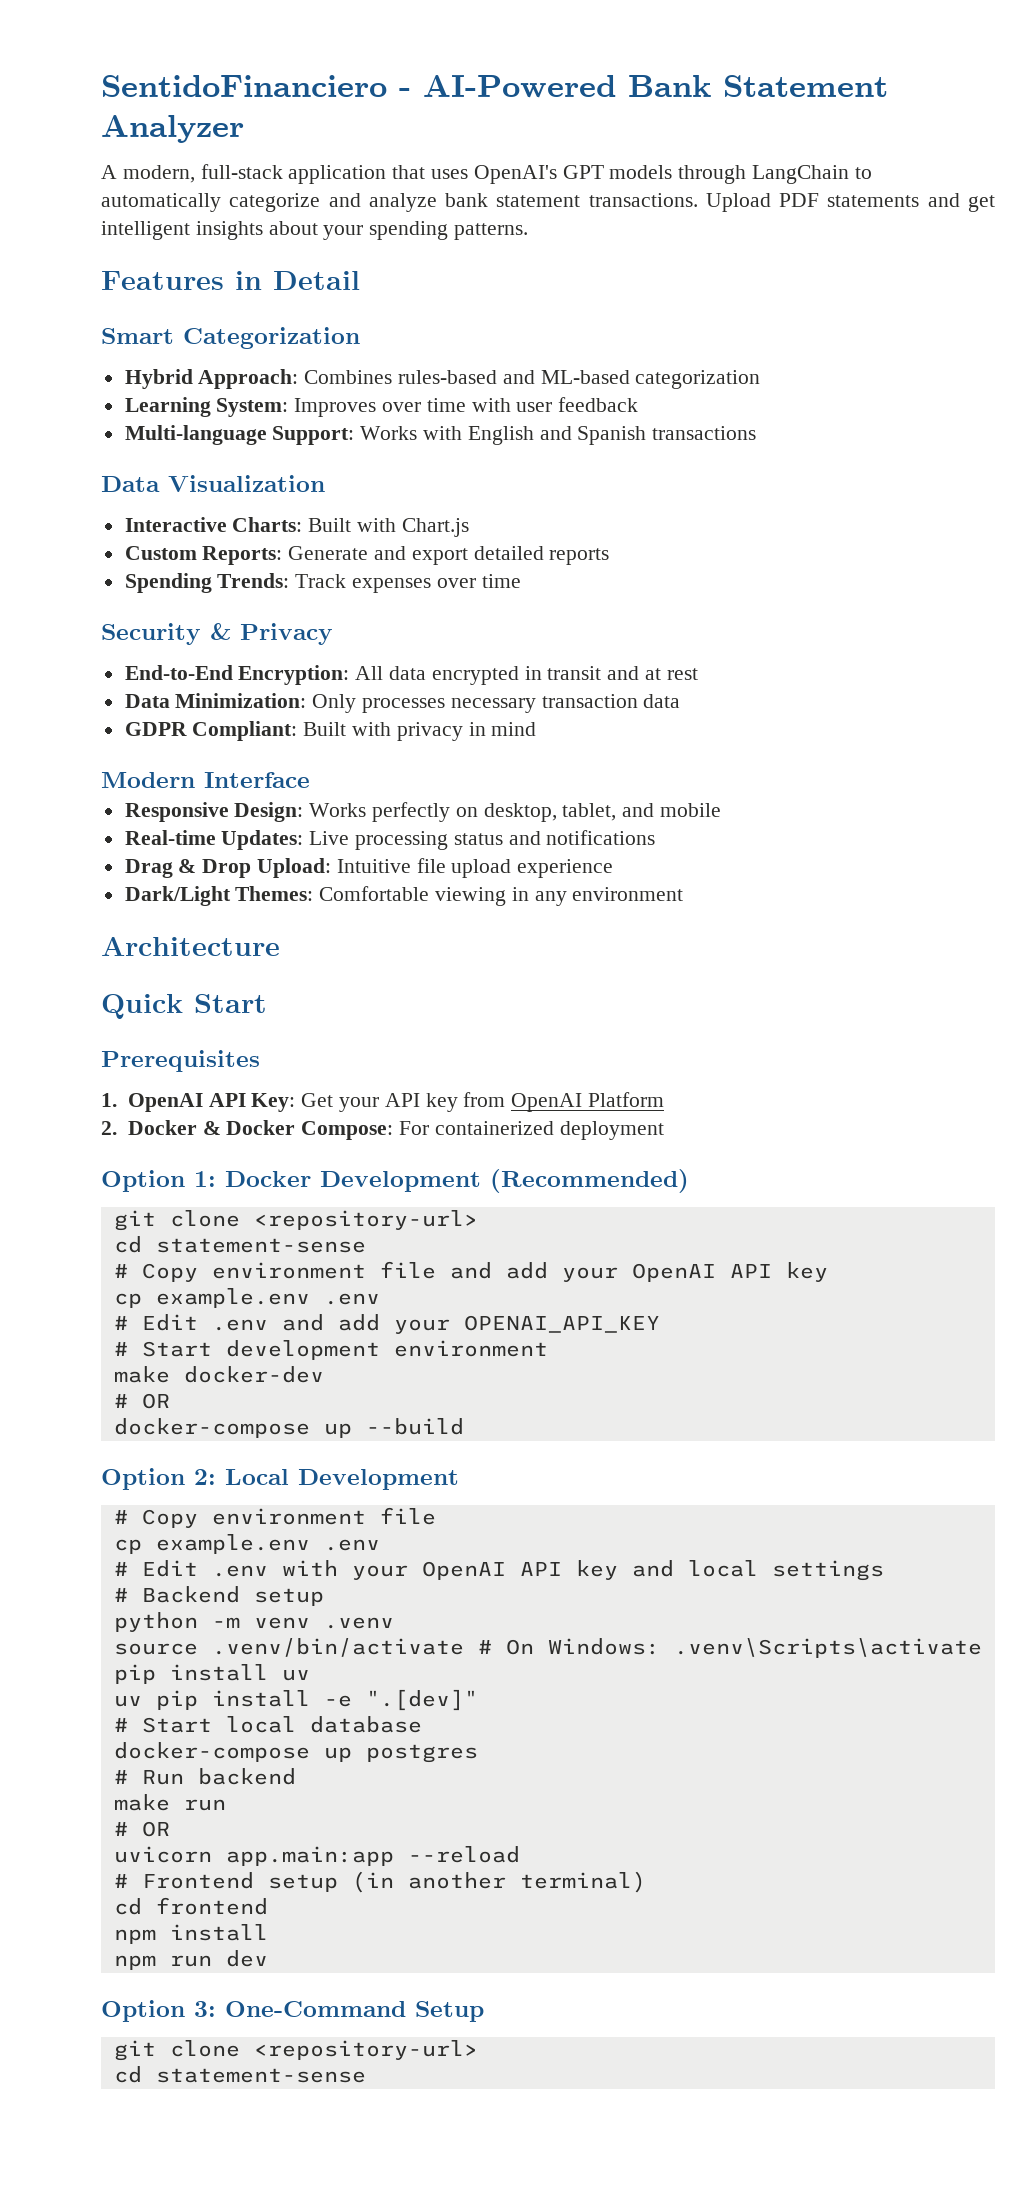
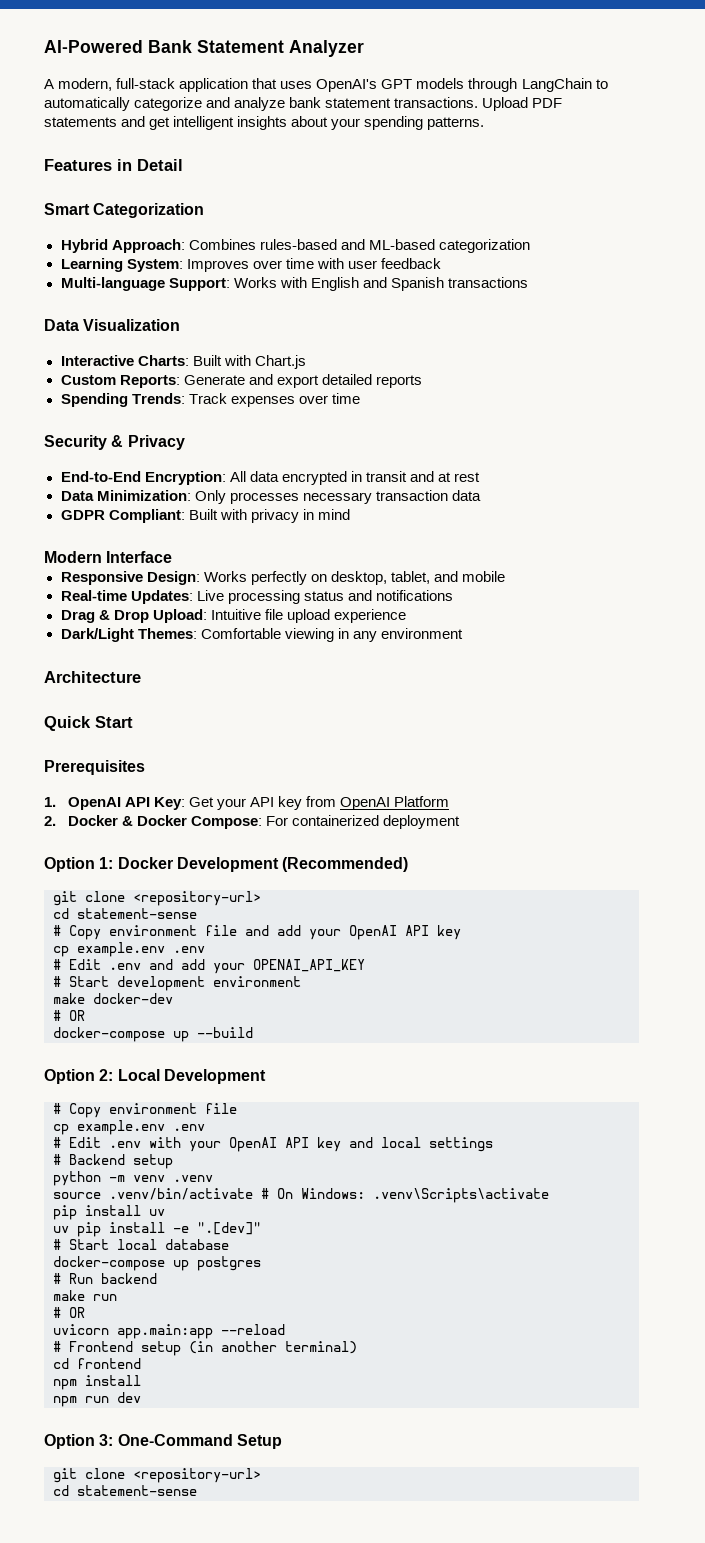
[101,75,411,97] SentidoFinanciero - -> (44, 46) none

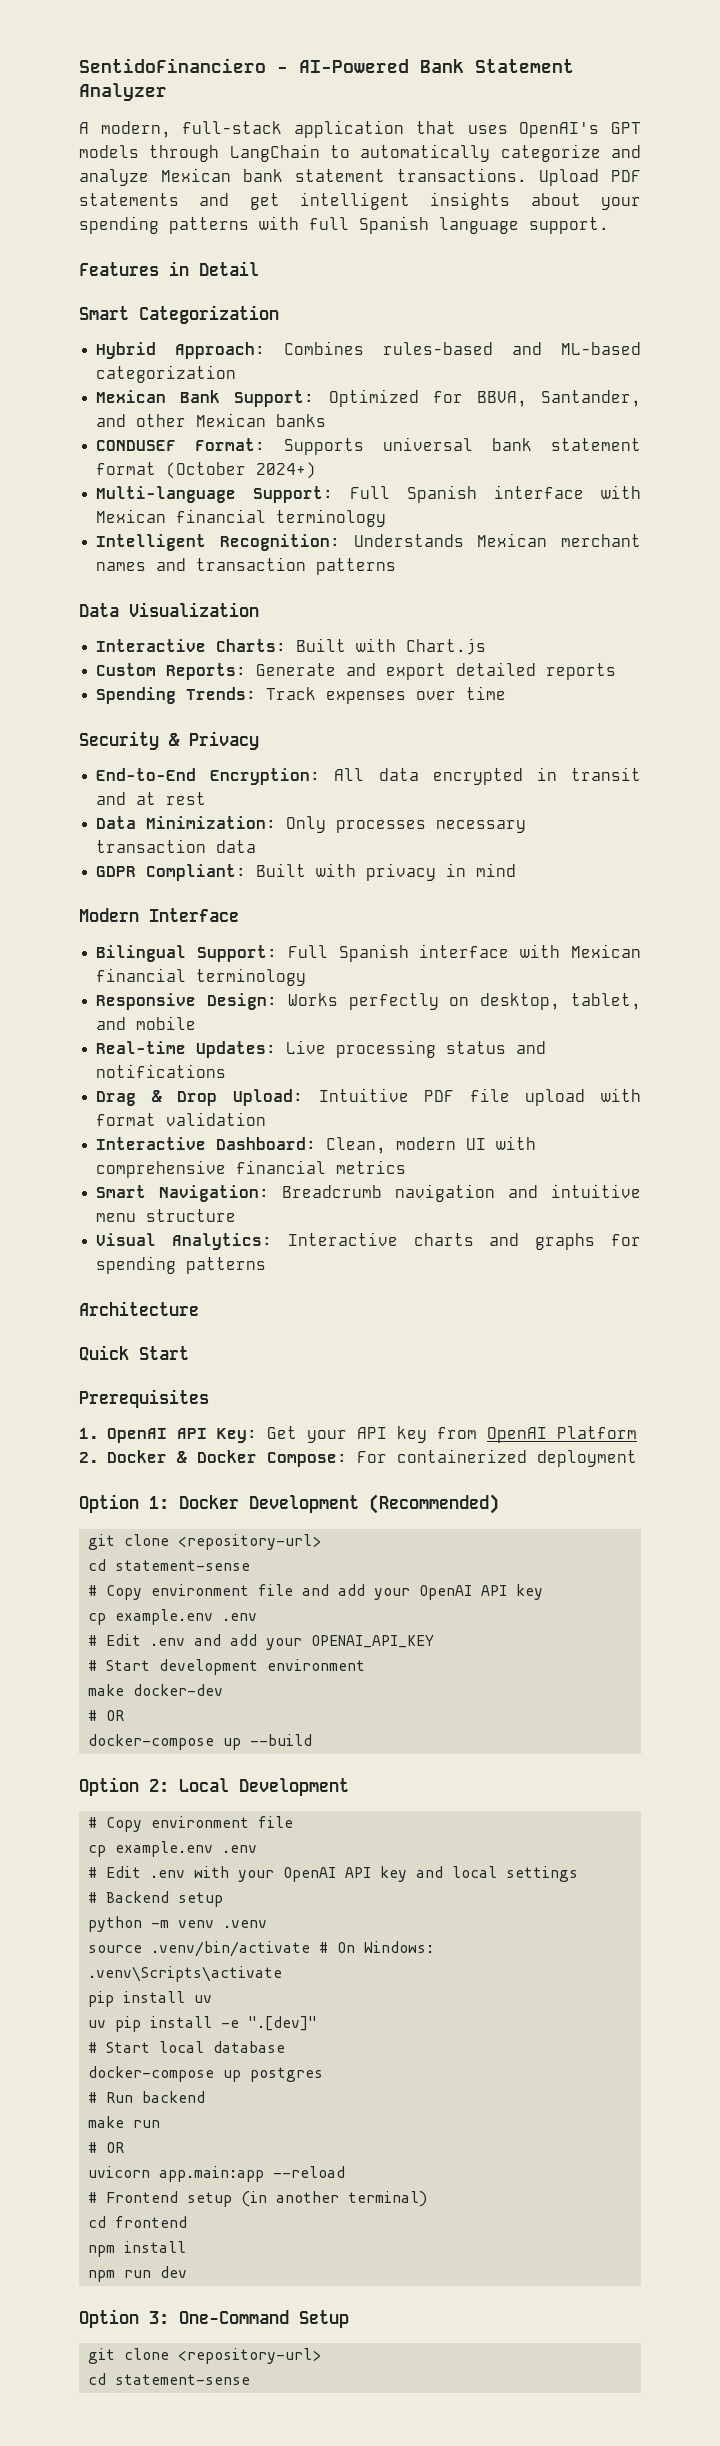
(44, 46) none -> [79,58,288,73] SentidoFinanciero -
(286, 104) none -> [161,168,231,182] Mexican
[427,117,485,130] patterns. -> [169,216,609,234] patterns with full Spanish language support.
[60,258,441,272] [60,277,528,291] Learning System: Improves over time with user feedback // Multi-language Support: Works with English and Spanish transactions -> [96,389,641,407] [96,413,327,427] [96,437,641,455] [96,462,317,479] [96,485,641,503] [96,509,387,527] [96,533,641,551] [96,557,397,575] Mexican Bank Support: Optimized for BBVA, Santander, and other Mexican banks // CONDUSEF Format: Supports universal bank statement format (October 2024+) // Multi-language Support: Full Spanish interface with Mexican financial terminology // Intelligent Recognition: Understands Mexican merchant names and transaction patterns
(173, 557) none -> [96,944,641,962] [96,968,307,986] // Bilingual Support: Full Spanish interface with Mexican financial terminology
(261, 614) none -> [424,1090,455,1102] PDF
[333,609,406,623] [60,628,463,642] experience // Dark/Light Themes: Comfortable viewing in any environment -> [601,1088,641,1102] [96,1112,267,1126] [96,1136,537,1154] [96,1160,407,1178] [96,1184,641,1202] [96,1209,237,1222] [96,1232,641,1250] [96,1256,267,1274] with format validation // Interactive Dashboard: Clean, modern UI with comprehensive financial metrics // Smart Navigation: Breadcrumb navigation and intuitive menu structure // Visual Analytics: Interactive charts and graphs for spending patterns

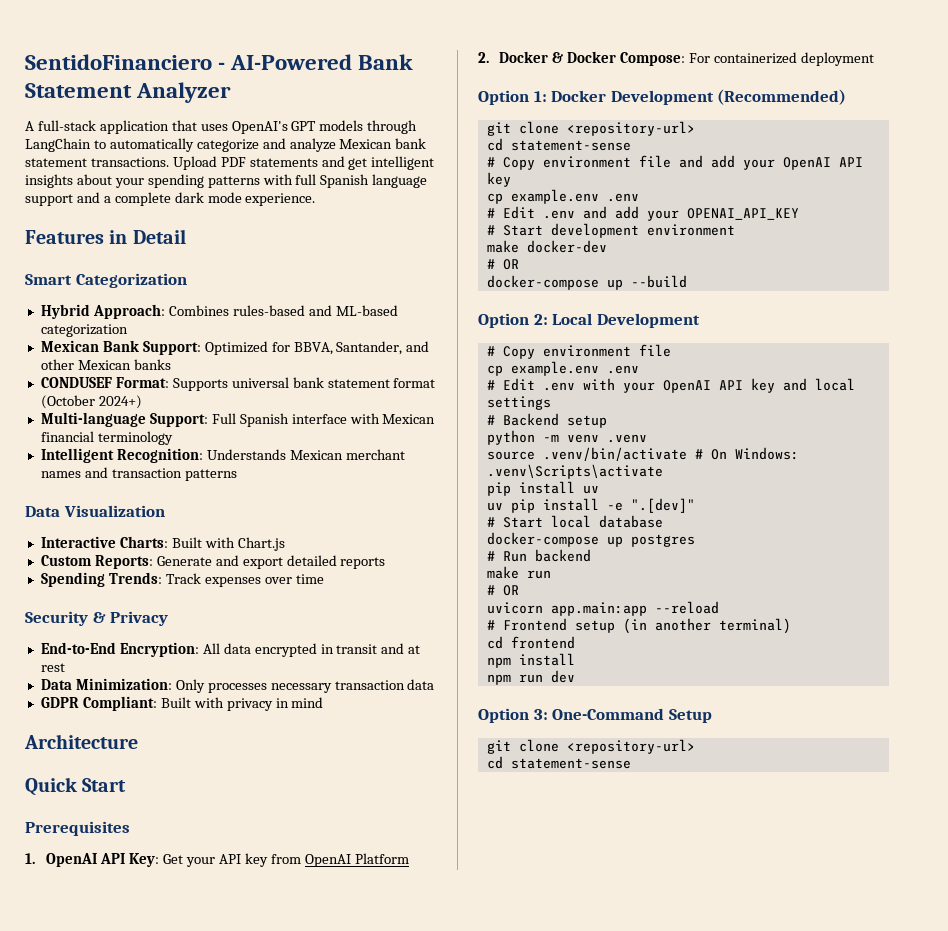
[100,121,171,138] modern, -> (34, 126) none
[529,217,609,234] support. -> [25,192,316,206] support and a complete dark mode experience.
[79,908,239,922] [96,944,641,962] [96,968,307,986] [96,993,641,1010] [96,1016,197,1030] [96,1040,547,1058] [96,1064,227,1078] [96,1088,641,1106] [96,1112,267,1126] [96,1136,537,1154] [96,1160,407,1178] [96,1184,641,1202] [96,1209,237,1222] [96,1232,641,1250] [96,1256,267,1274] // Modern Interface // Bilingual Support: Full Spanish interface with Mexican financial terminology // Responsive Design: Works perfectly on desktop, tablet, and mobile // Real-time Updates: Live processing status and notifications // Drag & Drop Upload: Intuitive PDF file upload with format validation // Interactive Dashboard: Clean, modern UI with comprehensive financial metrics // Smart Navigation: Breadcrumb navigation and intuitive menu structure // Visual Analytics: Interactive charts and graphs for spending patterns -> (324, 702) none

